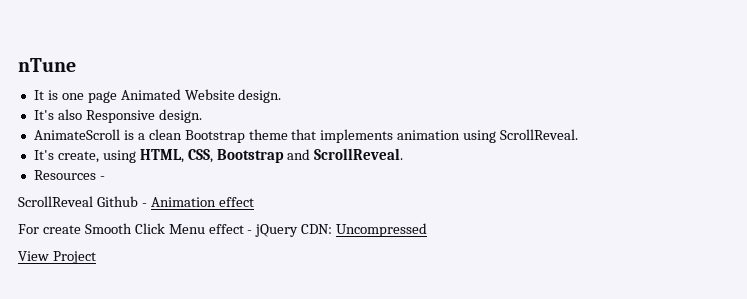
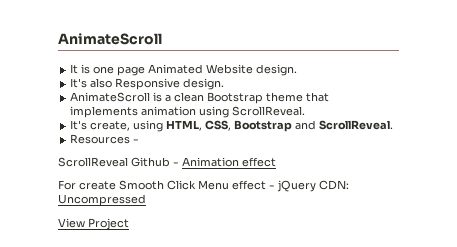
[18,58,76,72] nTune -> [58,33,162,45] AnimateScroll

